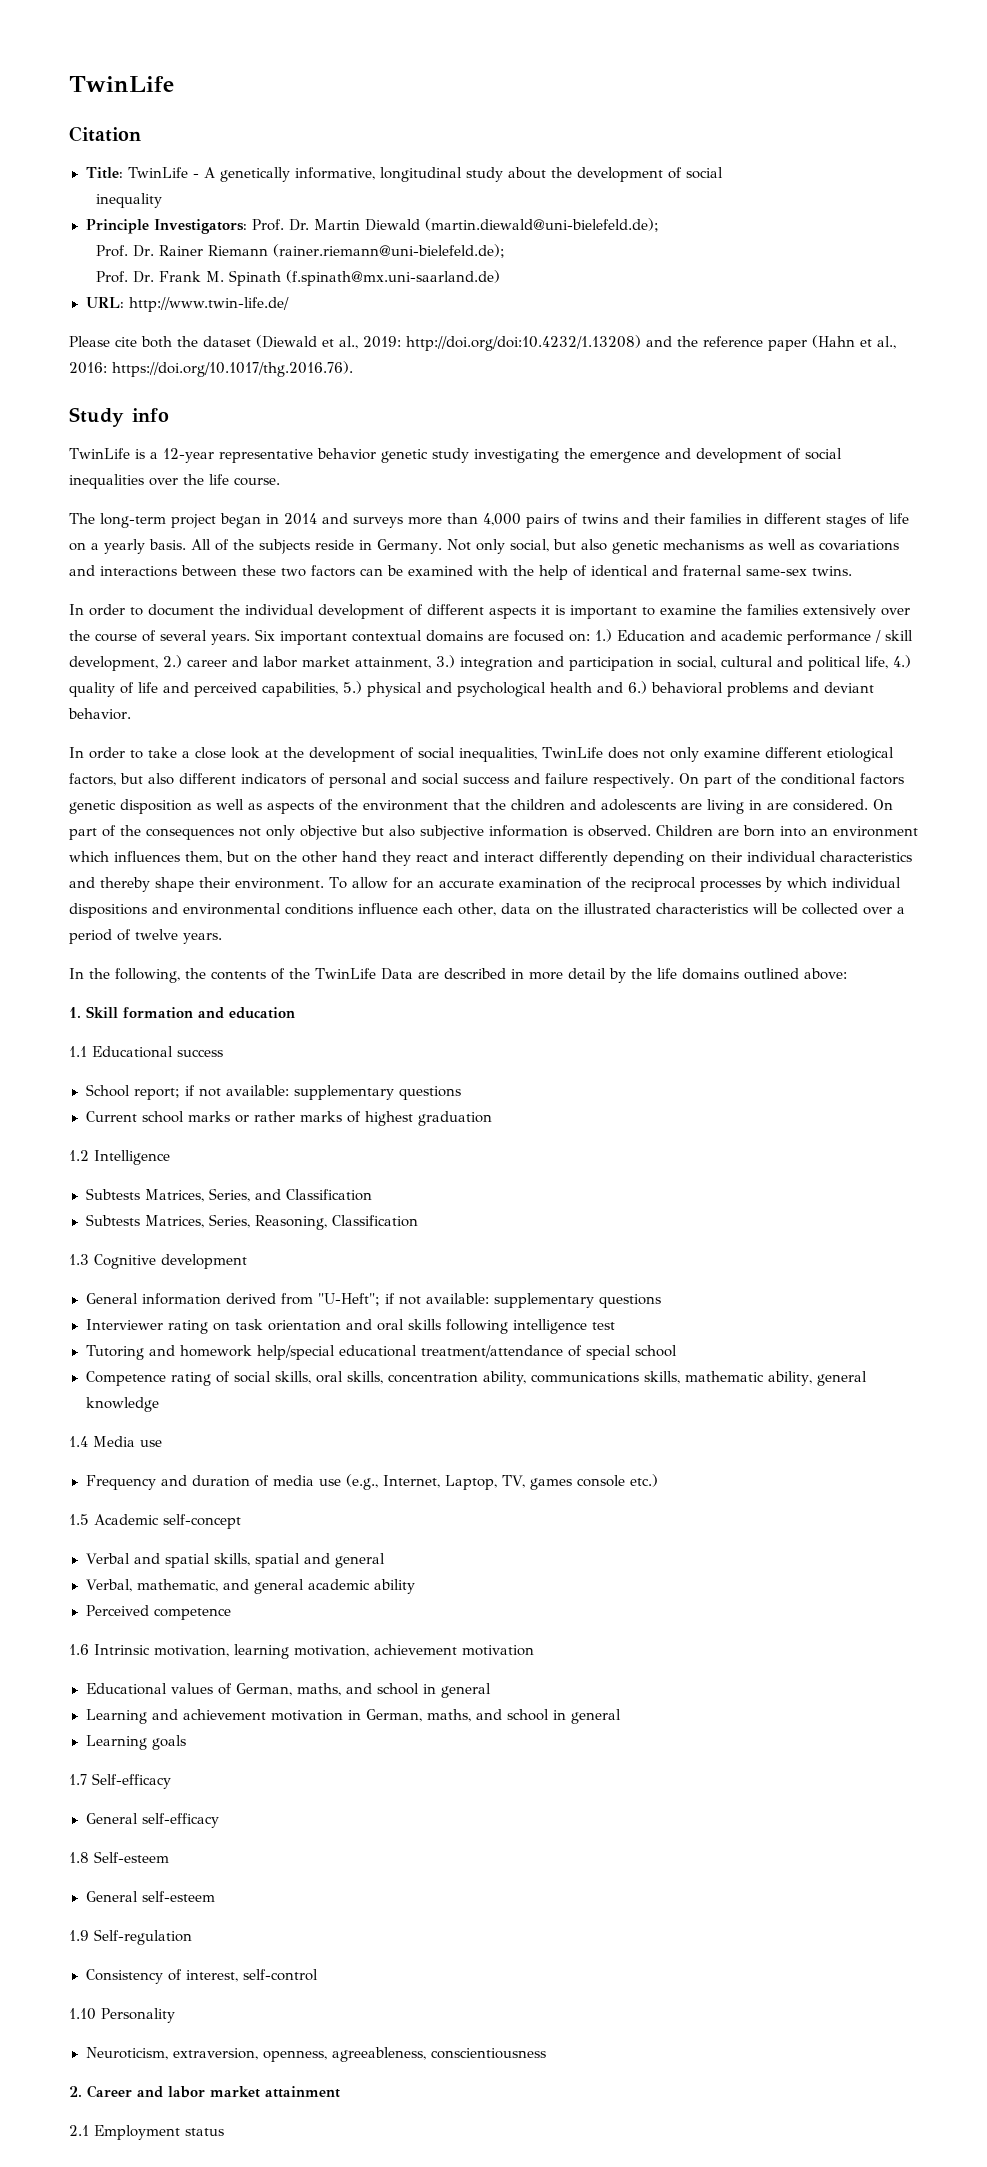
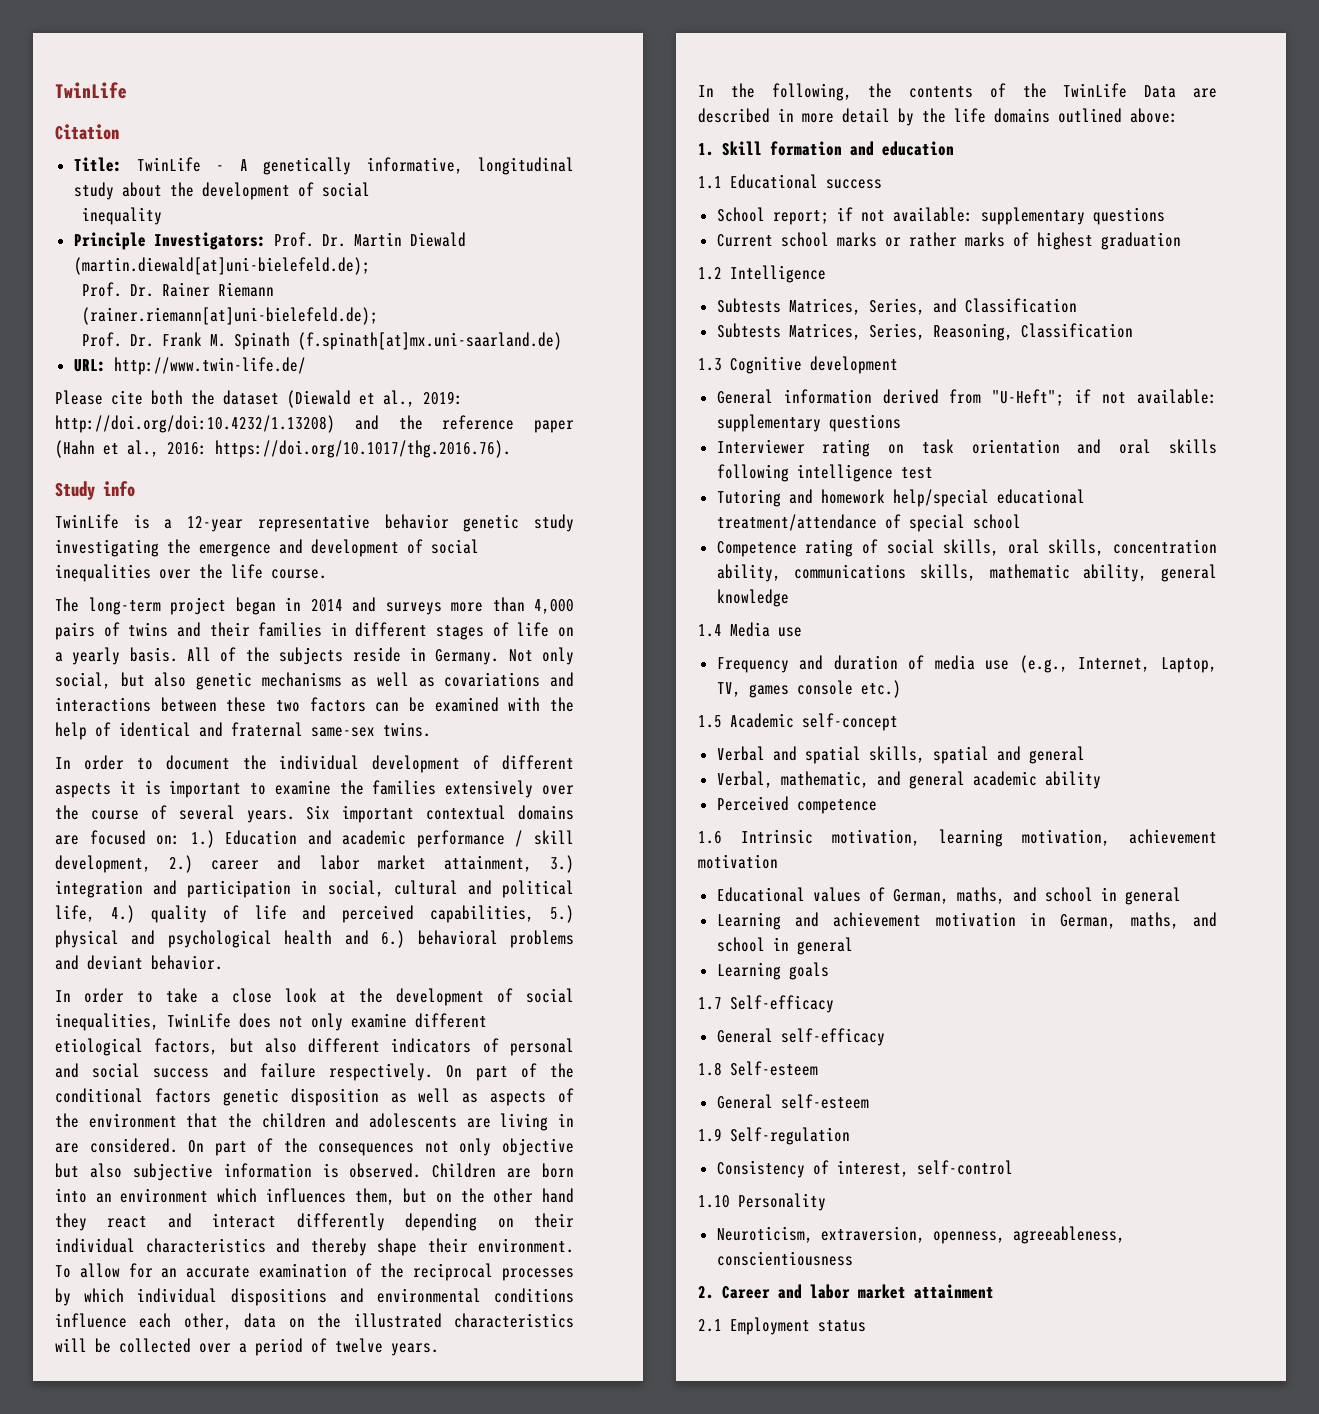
[425,218,660,232] (martin.diewald@uni-bielefeld.de); -> [73,257,370,275] (martin.diewald[at]uni-bielefeld.de);
[272,244,505,258] (rainer.riemann@uni-bielefeld.de); -> [82,307,379,325] (rainer.riemann[at]uni-bielefeld.de);
[285,270,500,286] (f.spinath@mx.uni-saarland.de) -> [298,332,563,350] (f.spinath[at]mx.uni-saarland.de)

